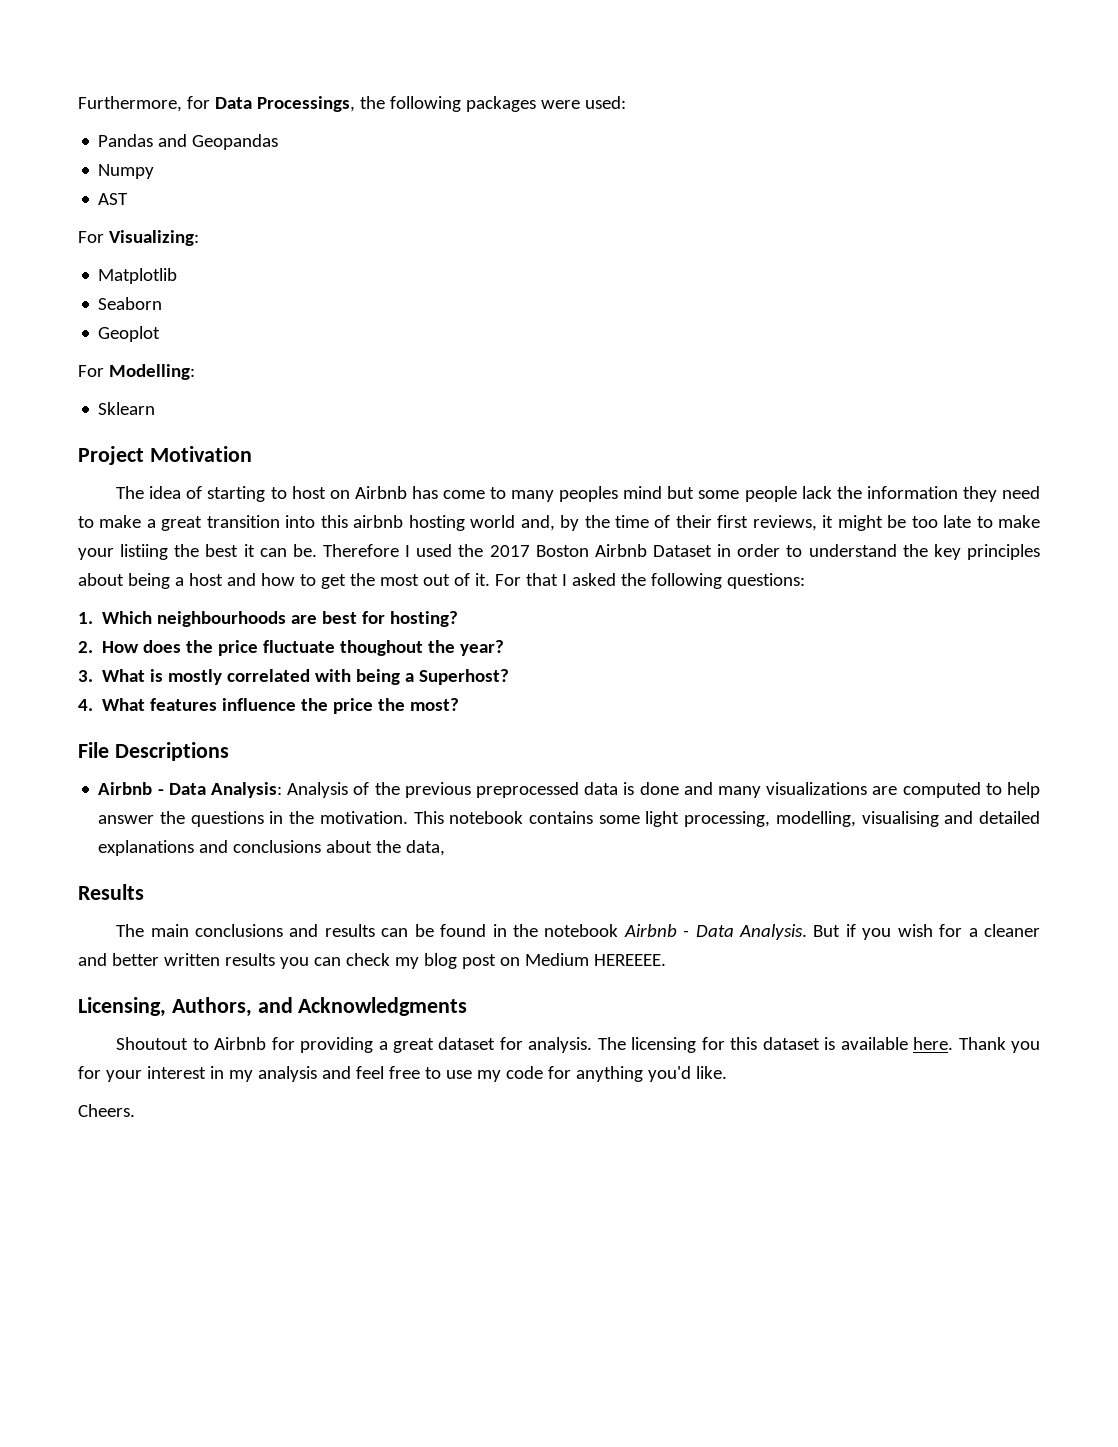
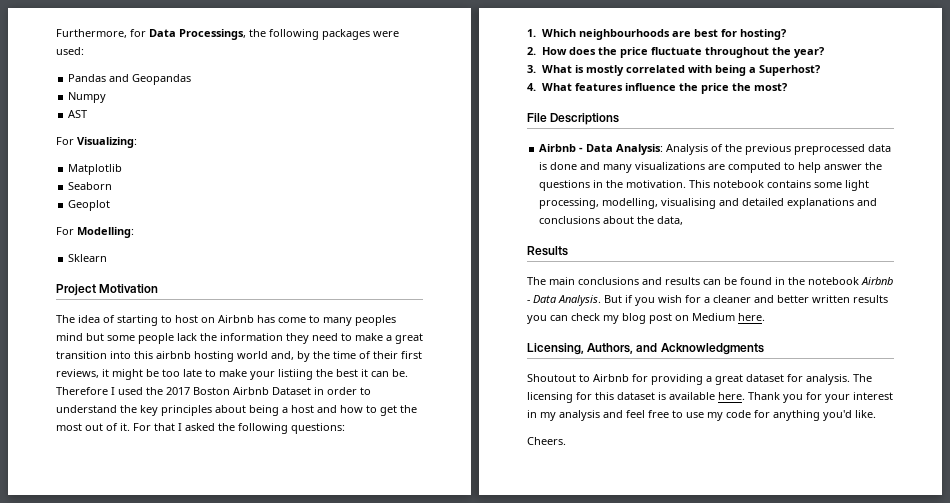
[340,640,424,656] thoughout -> [704,47,769,58] throughout
[593,954,666,966] HEREEEE. -> [738,313,765,321] here.

